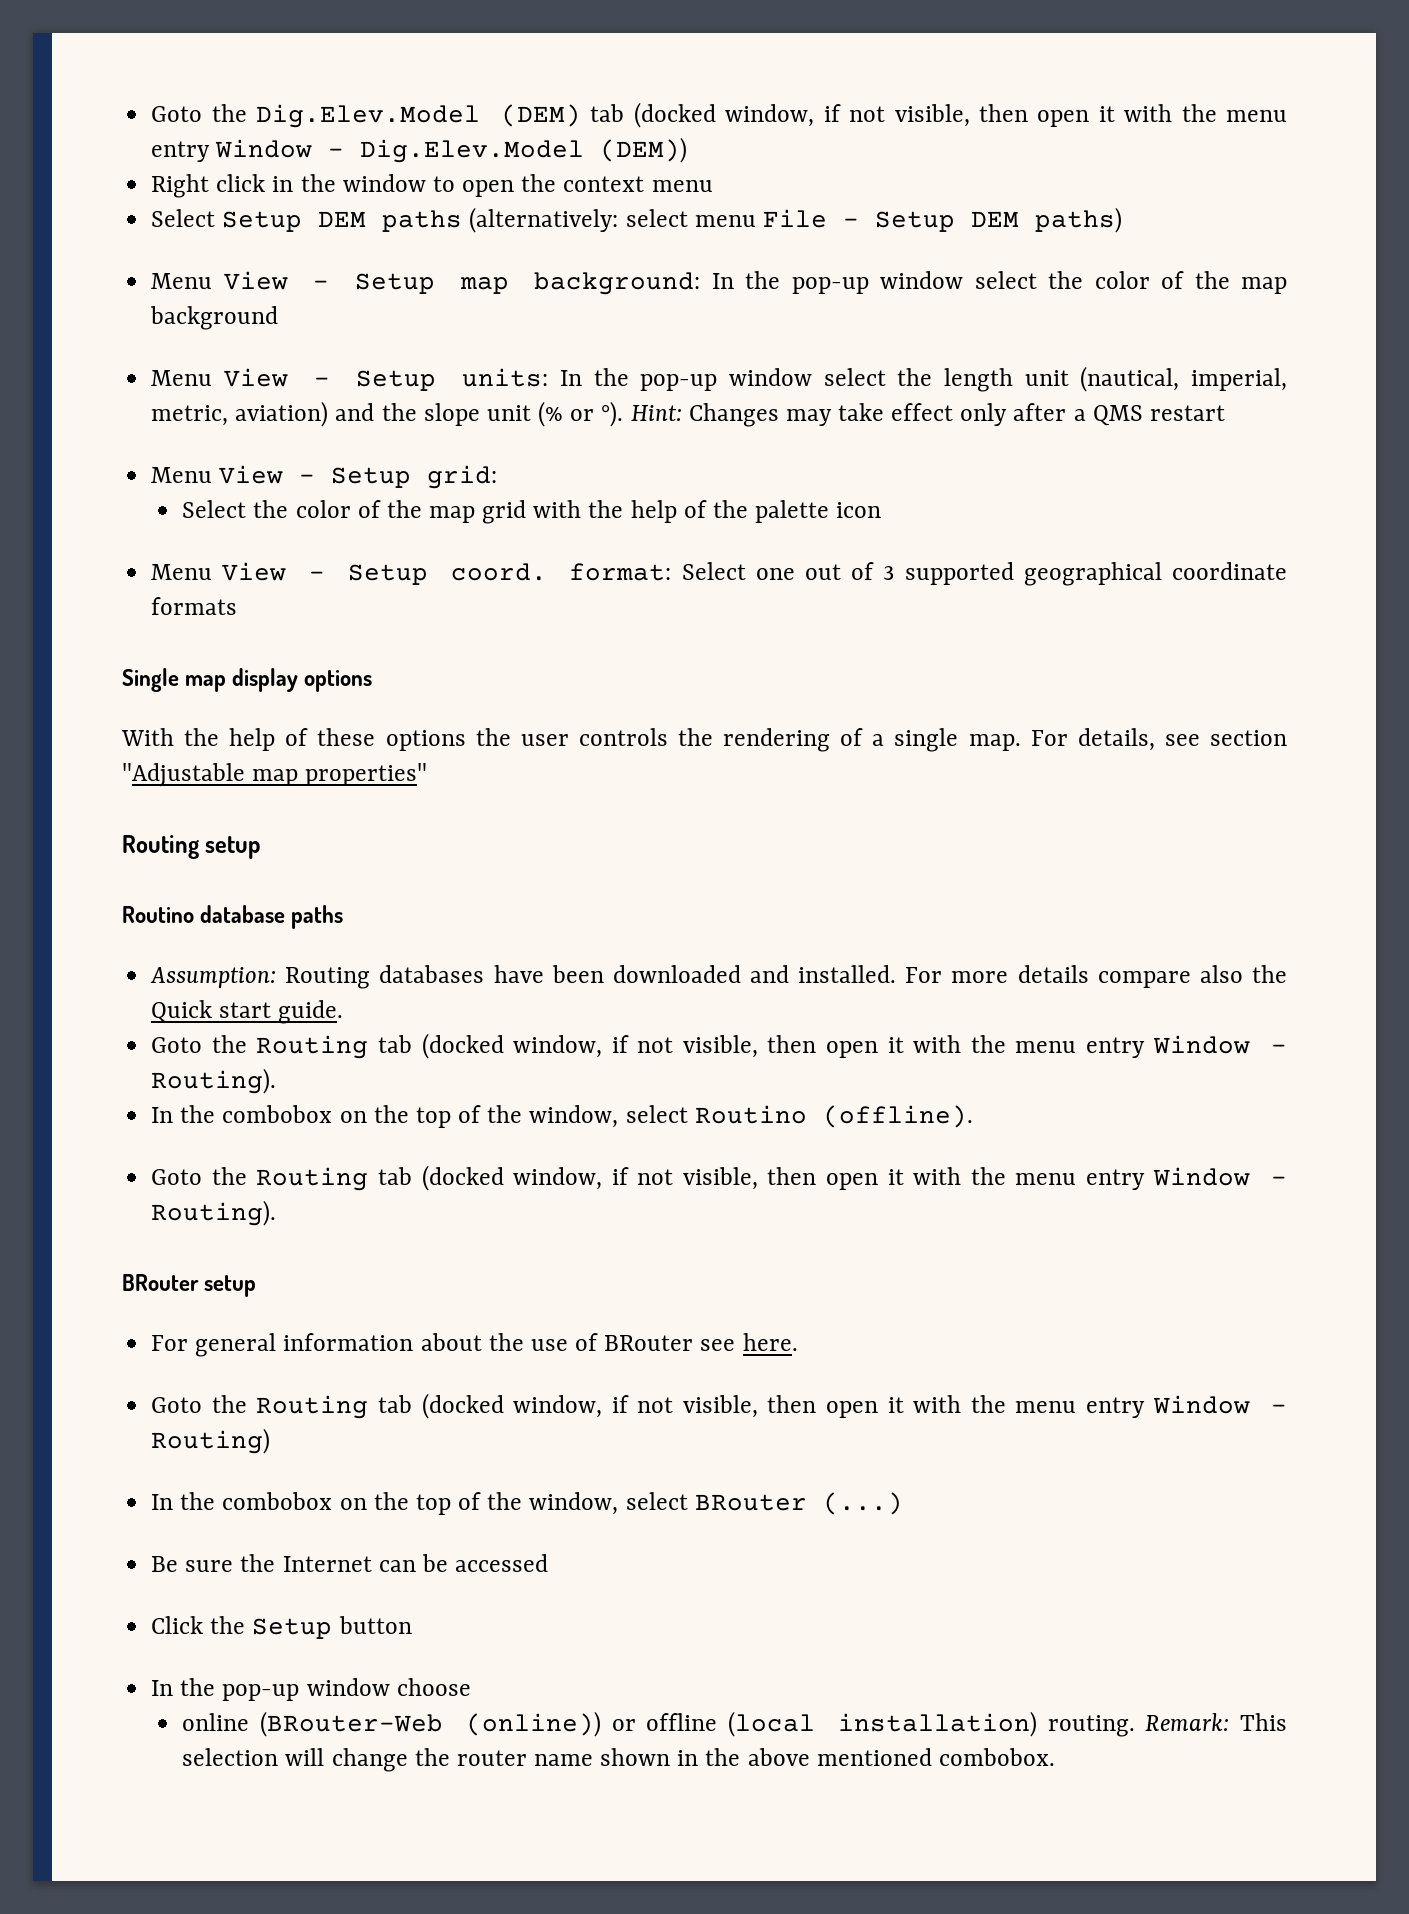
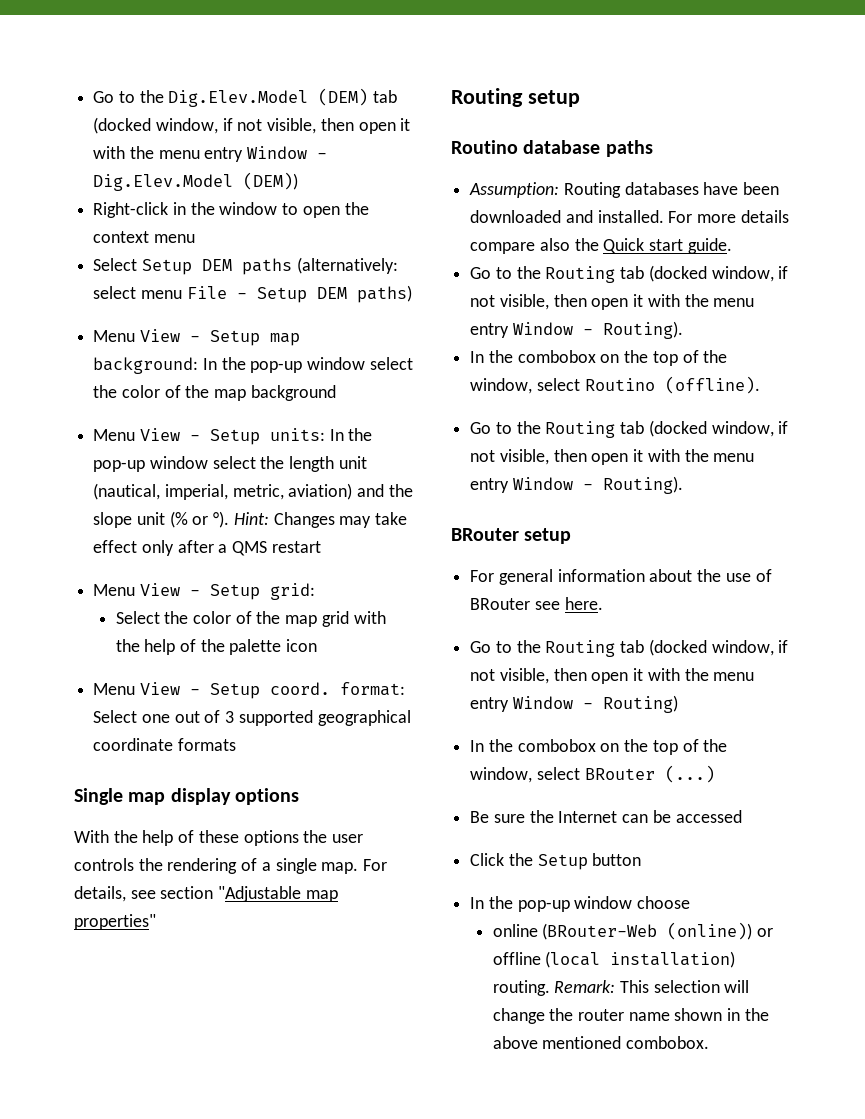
[151,106,203,122] Goto -> [93,91,135,103] Go to
[151,174,266,198] Right click -> [93,202,169,218] Right-click
[151,1037,203,1053] Goto -> [470,267,512,279] Go to
[151,1169,203,1185] Goto -> [470,422,512,434] Go to
[151,1397,203,1413] Goto -> [470,641,512,653] Go to

